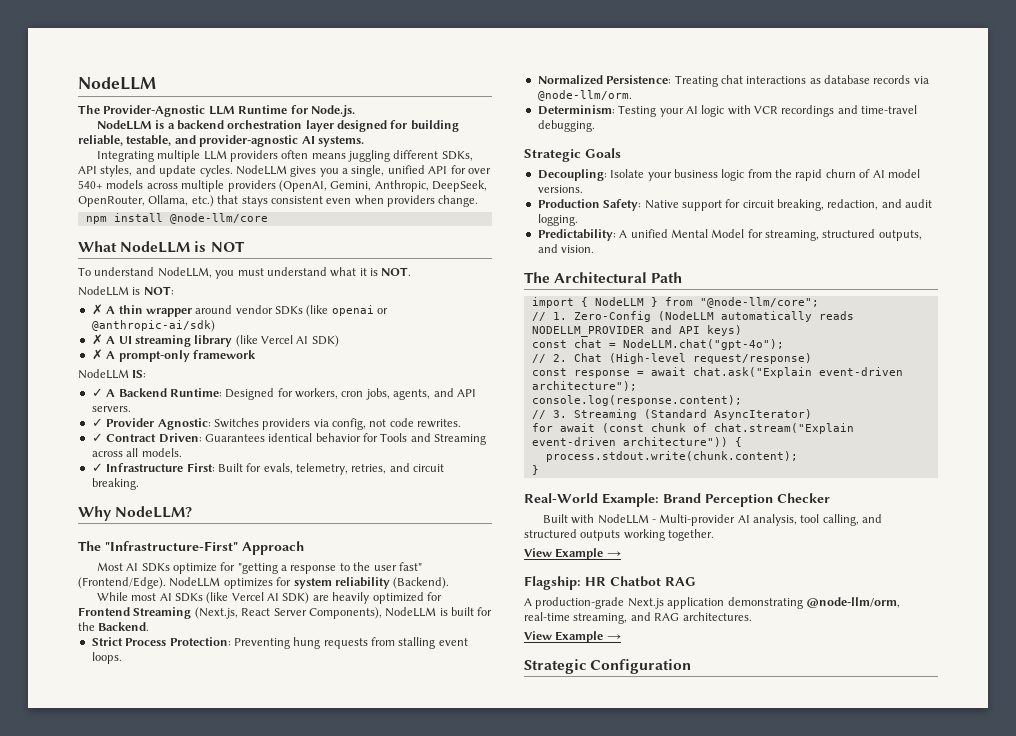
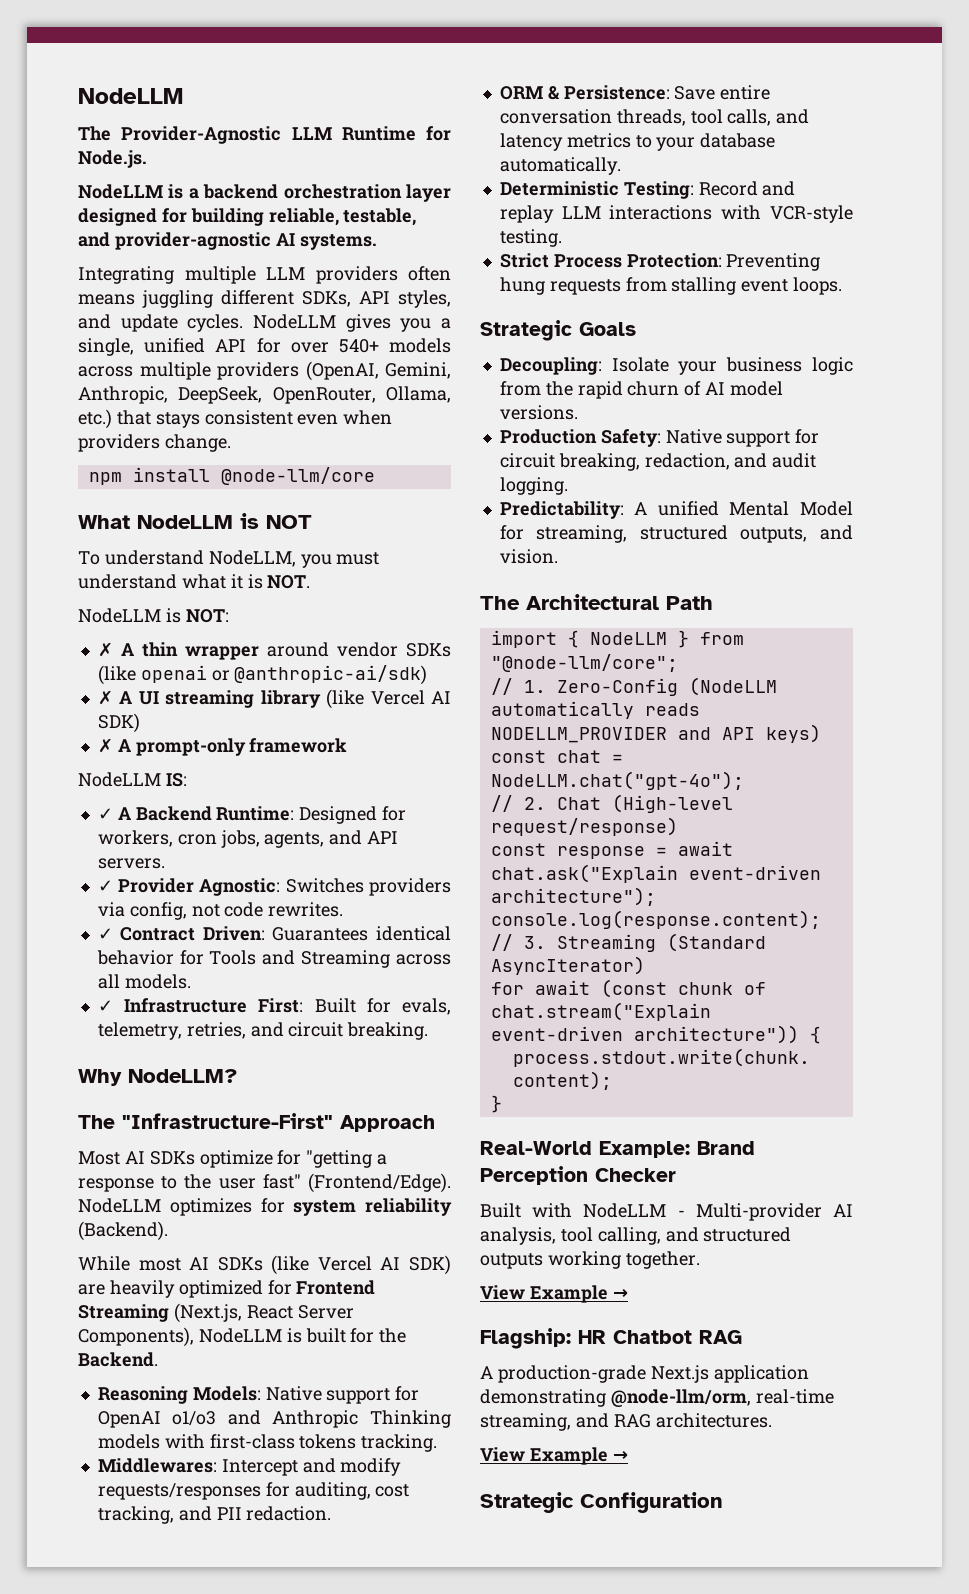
(150, 626) none -> [97,1386,420,1404] [97,1410,451,1428] [97,1434,438,1452] [97,1458,402,1476] [97,1482,410,1500] [97,1506,332,1524] [499,85,771,100] [499,109,810,126] [499,133,776,151] [499,157,621,175] [499,181,796,199] [499,205,853,223] [499,229,562,247] // Reasoning Models: Native support for OpenAI o1/o3 and Anthropic Thinking models with first-class tokens tracking. // Middlewares: Intercept and modify requests/responses for auditing, cost tracking, and PII redaction. // ORM & Persistence: Save entire conversation threads, tool calls, and latency metrics to your database automatically. // Deterministic Testing: Record and replay LLM interactions with VCR-style testing.
[537,75,929,87] [537,90,632,101] [537,105,918,117] [537,120,595,132] // Normalized Persistence: Treating chat interactions as database records via @node-llm/orm. // Determinism: Testing your AI logic with VCR recordings and time-travel debugging. -> (843, 286) none

